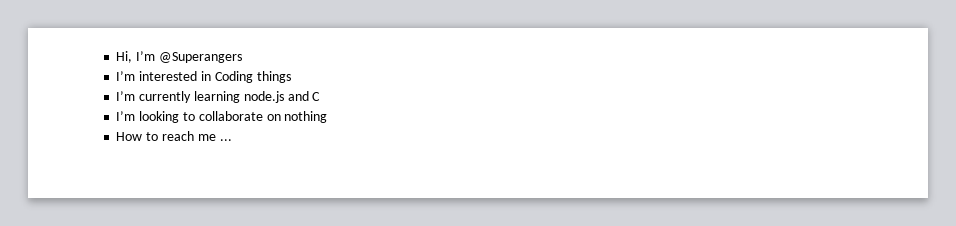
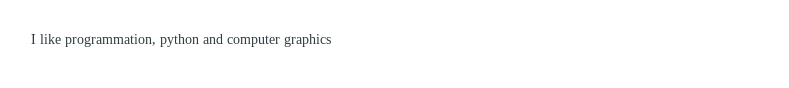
[116,51,242,63] [116,71,291,83] [116,91,321,103] [116,111,328,123] [116,131,232,141] Hi, I’m @Superangers // I’m interested in Coding things // I’m currently learning node.js and C // I’m looking to collaborate on nothing // How to reach me ... -> [31,34,331,47] I like programmation, python and computer graphics

